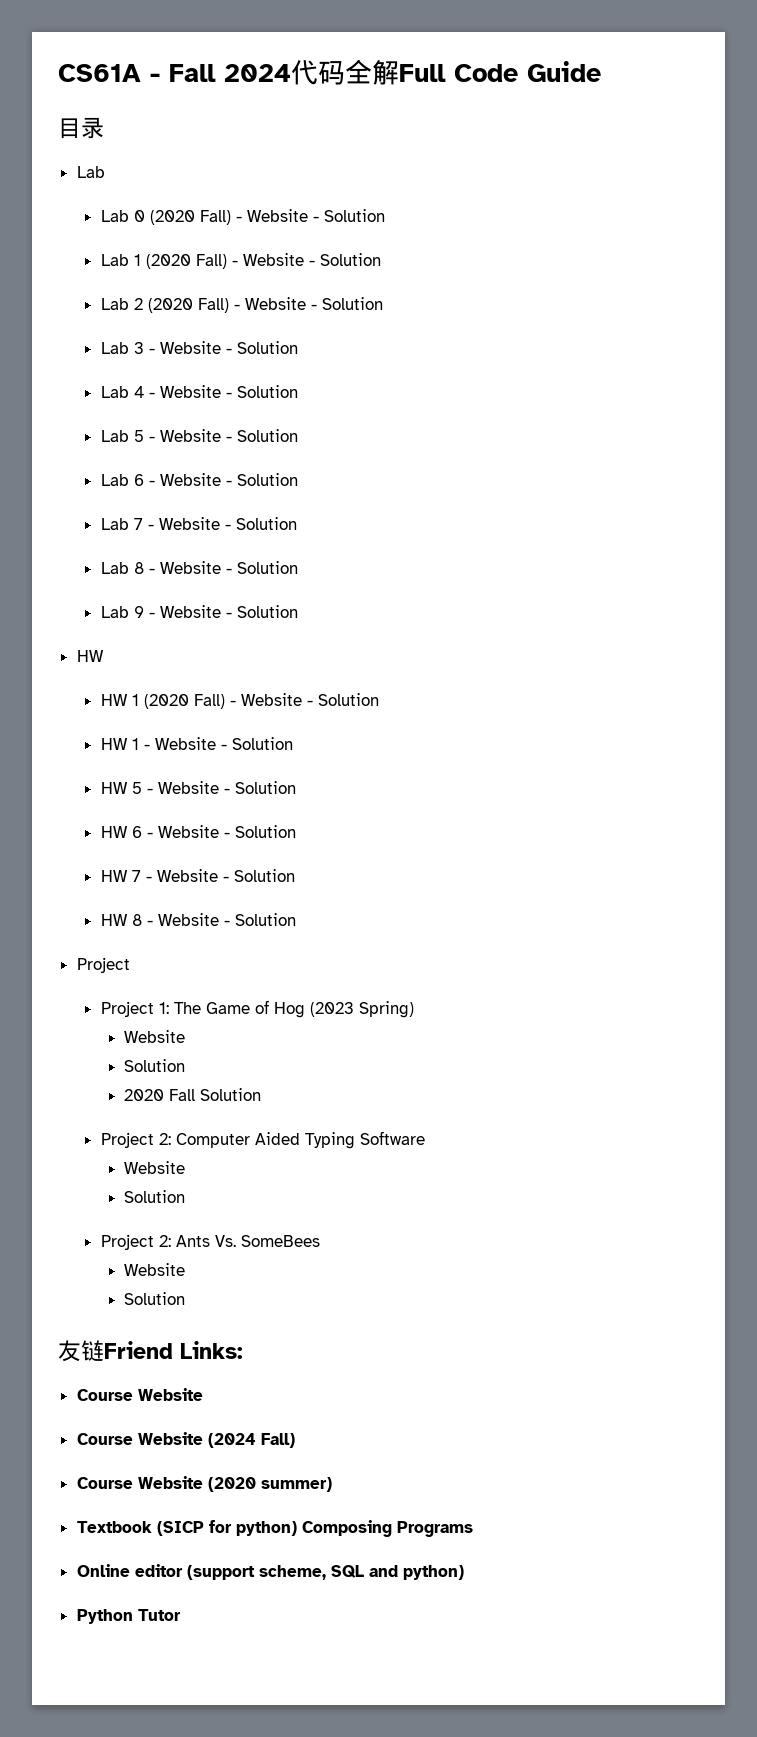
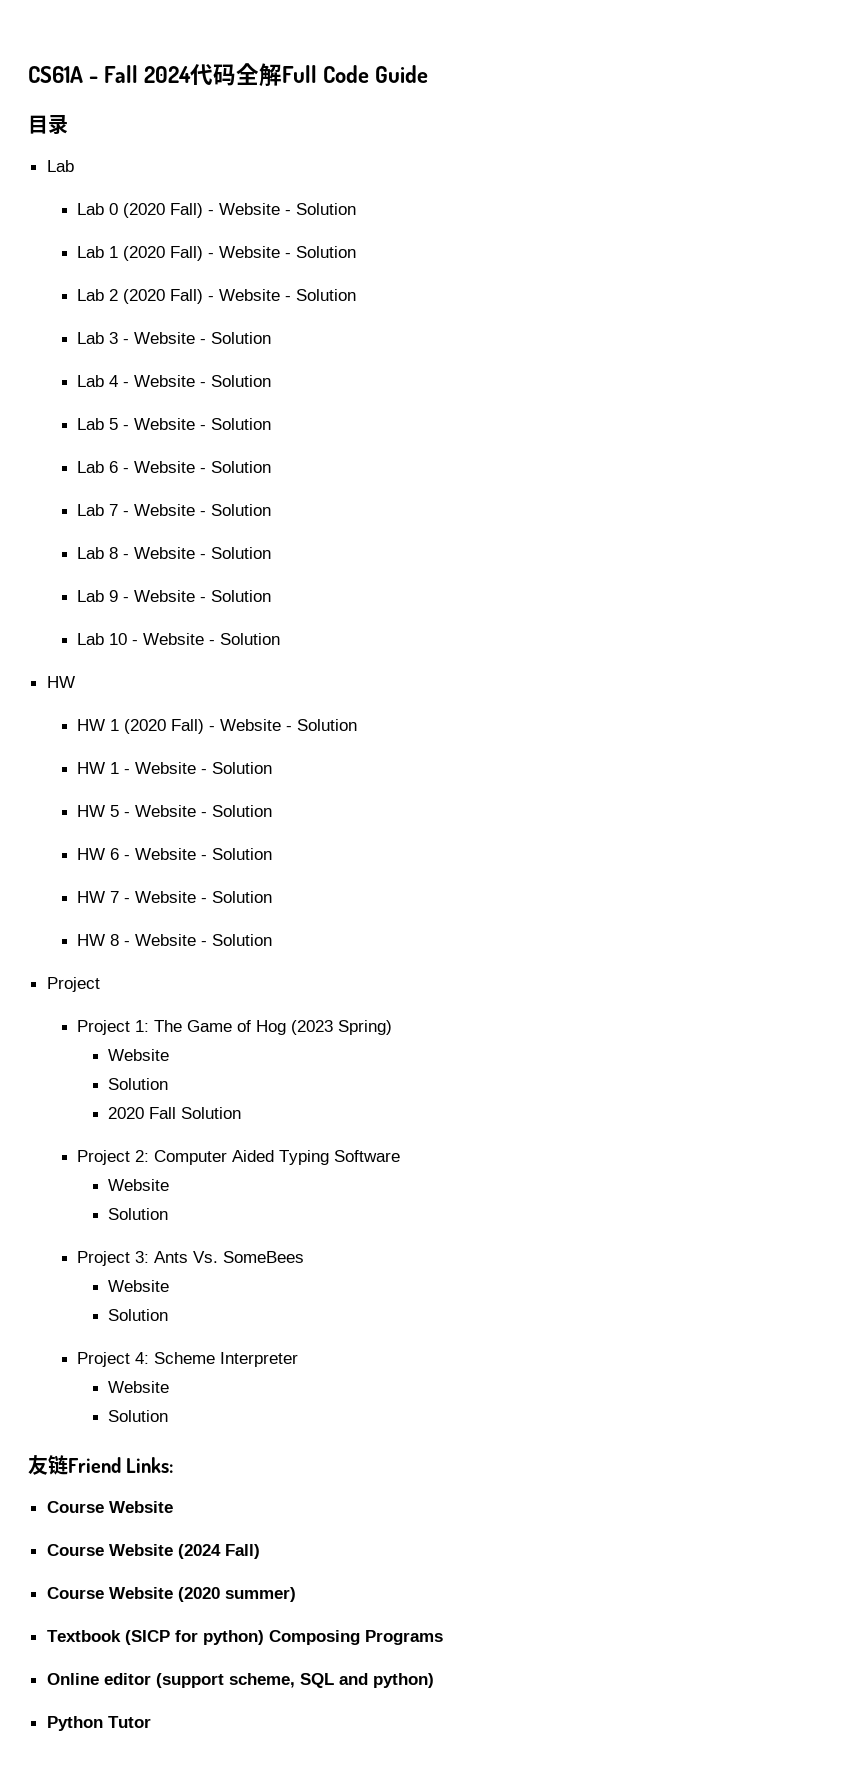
(298, 611) none -> [77,633,281,645] // Lab 10 - Website - Solution
[158,1235,171,1247] 2: -> [135,1251,150,1263] 3:
(186, 1298) none -> [77,1352,299,1367] [107,1381,169,1393] [107,1410,168,1422] // Project 4: Scheme Interpreter // Website // Solution

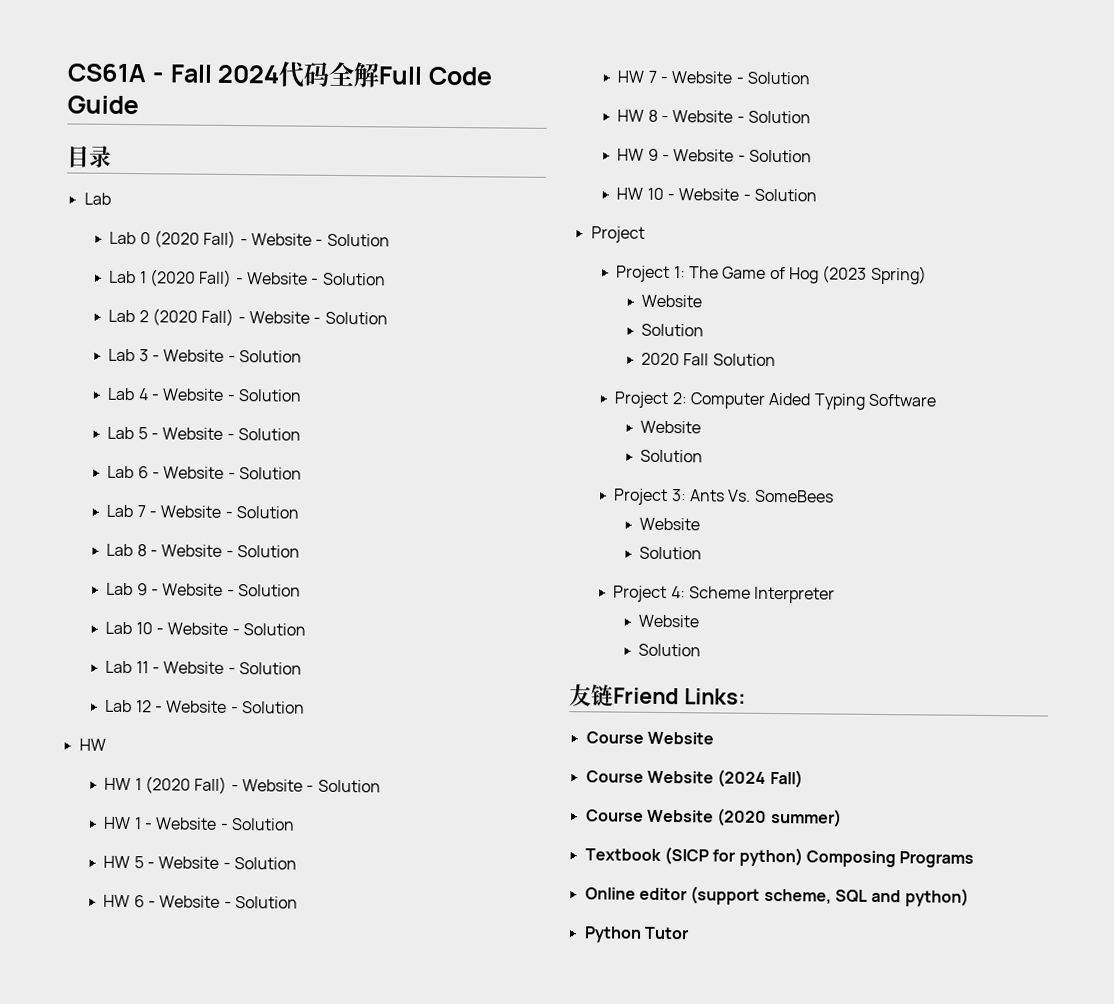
(281, 639) none -> [105,660,302,675] [105,699,305,714] // Lab 11 - Website - Solution // Lab 12 - Website - Solution
(273, 940) none -> [617,148,812,163] [616,187,817,202] // HW 9 - Website - Solution // HW 10 - Website - Solution

